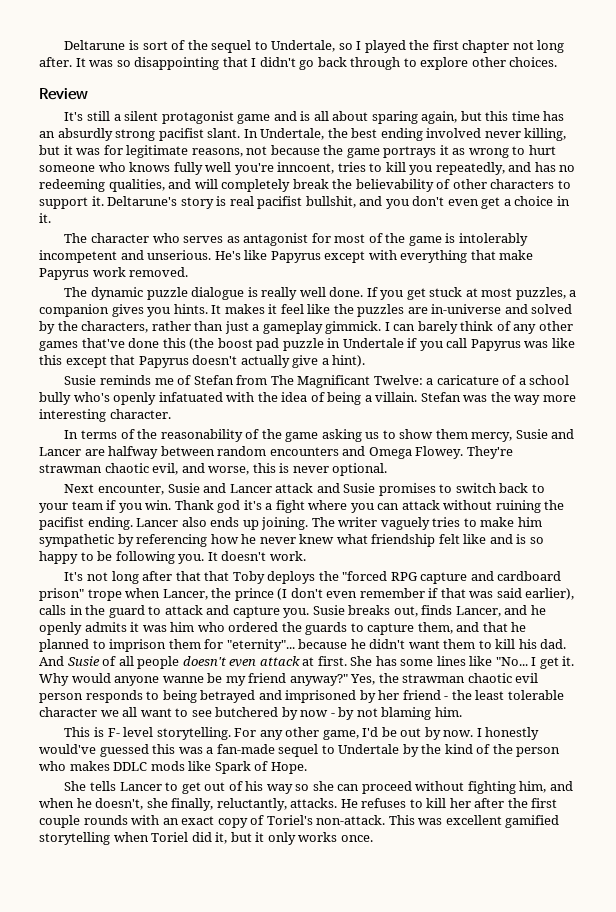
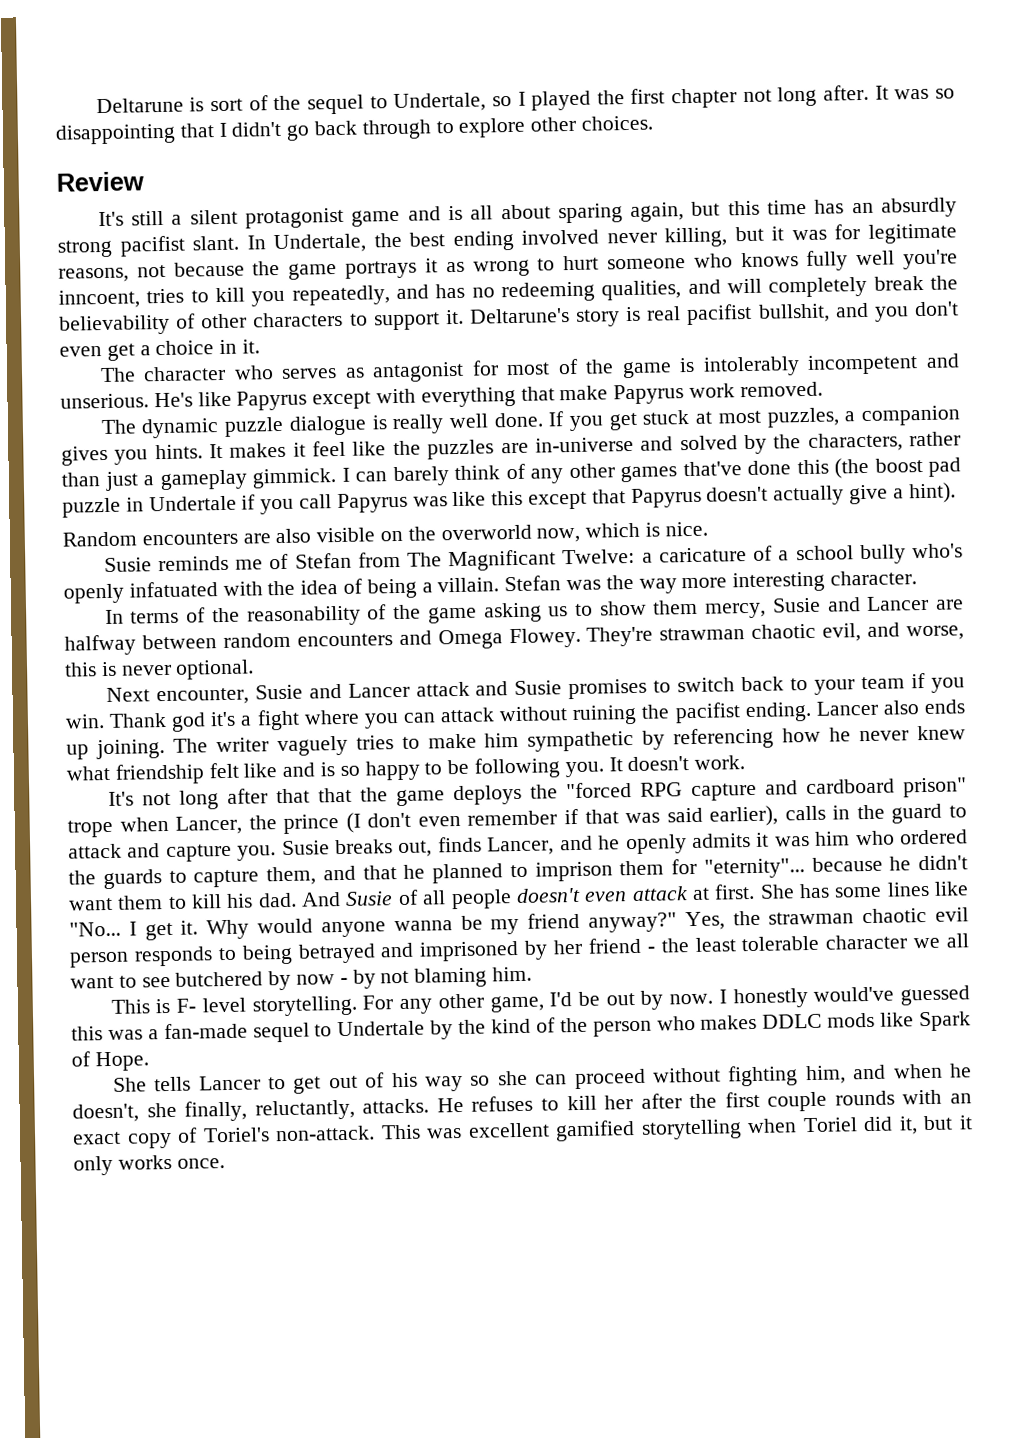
(366, 361) none -> [62,521,708,547] // Random encounters are also visible on the overworld now, which is nice.
[232,571,265,584] Toby -> [359,787,445,807] the game
[162,676,204,683] wanne -> [393,920,453,932] wanna

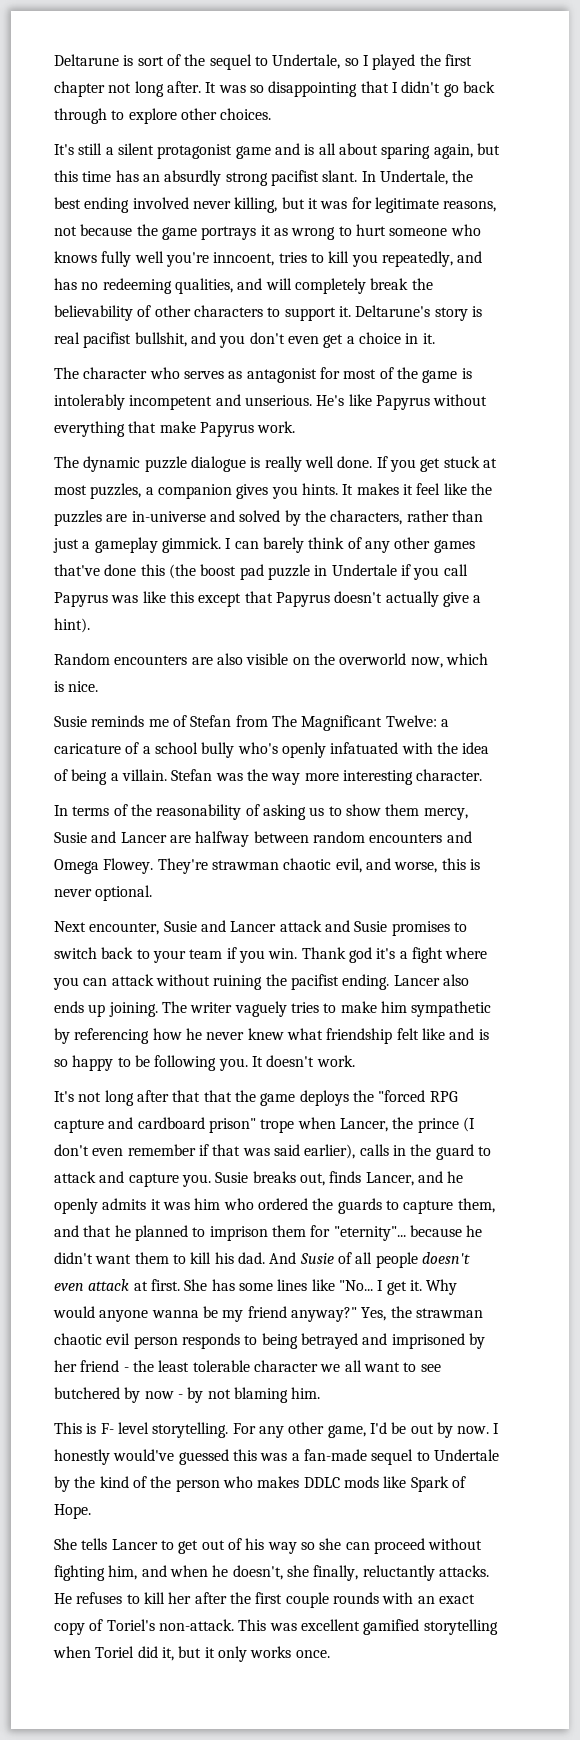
[56,171,144,192] // Review -> (272, 114) none
[312,388,417,410] except with -> [433,394,488,406] without
[689,381,823,398] work removed. -> [257,421,296,433] work.
[393,604,477,624] the game -> (260, 810) none
[254,1099,355,1121] reluctantly, -> [362,1565,435,1581] reluctantly

